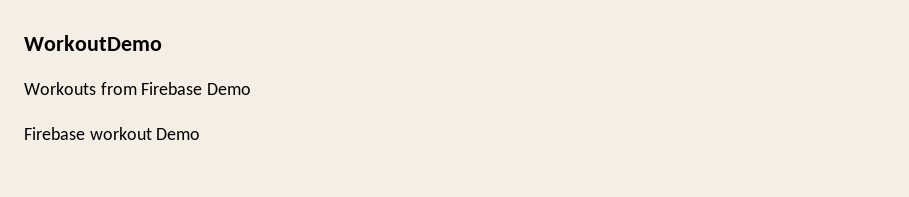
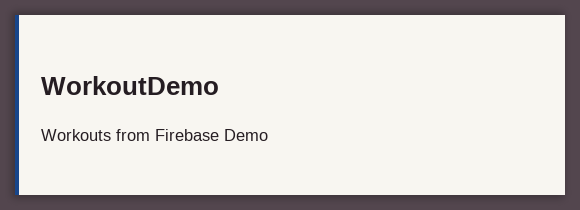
[24,127,201,140] // Firebase workout Demo -> (268, 135) none

